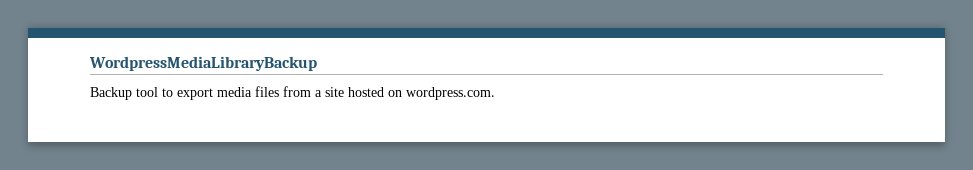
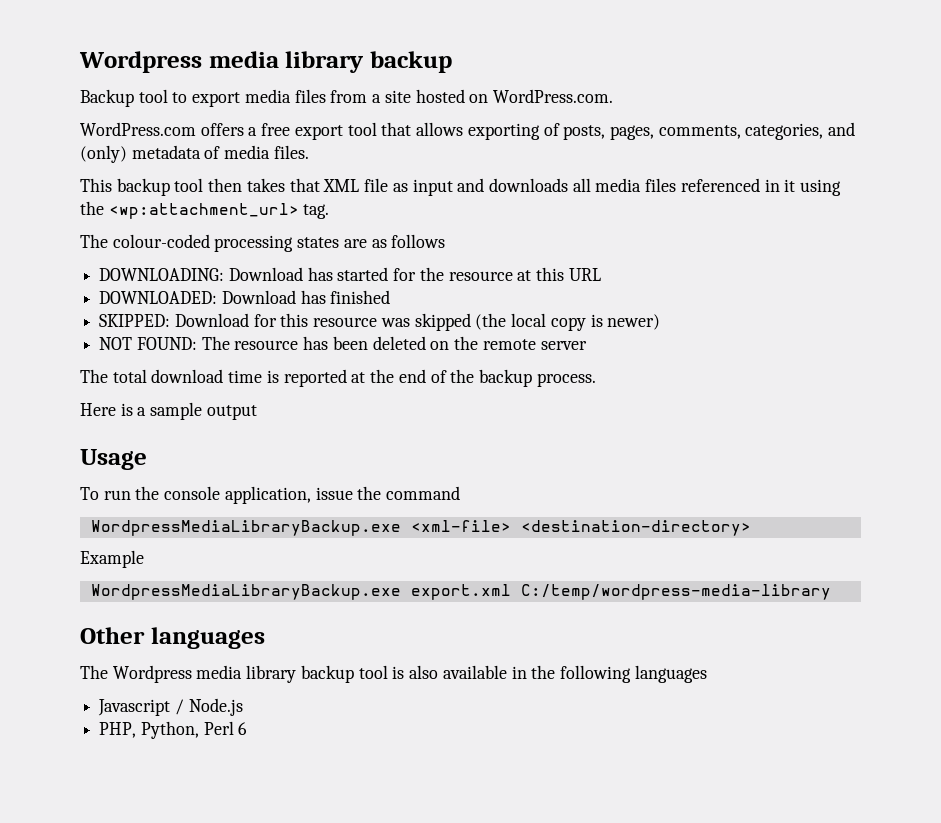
[89,56,317,71] WordpressMediaLibraryBackup -> [79,51,452,73] Wordpress media library backup
[406,87,495,100] wordpress.com. -> [492,89,613,103] [80,122,856,140] [80,145,309,163] [80,178,842,196] [80,201,330,219] [80,234,446,252] [99,267,601,281] [99,290,391,304] [99,313,661,331] [99,336,587,350] [80,369,596,387] [80,402,257,420] [80,449,147,470] [80,486,461,504] [90,520,751,536] [80,550,144,568] [90,584,831,600] [80,627,265,649] [80,665,707,683] [98,698,243,716] [99,721,248,739] WordPress.com. // WordPress.com offers a free export tool that allows exporting of posts, pages, comments, categories, and (only) metadata of media files. // This backup tool then takes that XML file as input and downloads all media files referenced in it using the <wp:attachment_url> tag. // The colour-coded processing states are as follows // DOWNLOADING: Download has started for the resource at this URL // DOWNLOADED: Download has finished // SKIPPED: Download for this resource was skipped (the local copy is newer) // NOT FOUND: The resource has been deleted on the remote server // The total download time is reported at the end of the backup process. // Here is a sample output // Usage // To run the console application, issue the command // WordpressMediaLibraryBackup.exe <xml-file> <destination-directory> // Example // WordpressMediaLibraryBackup.exe export.xml C:/temp/wordpress-media-library // Other languages // The Wordpress media library backup tool is also available in the following languages // Javascript / Node.js // PHP, Python, Perl 6

